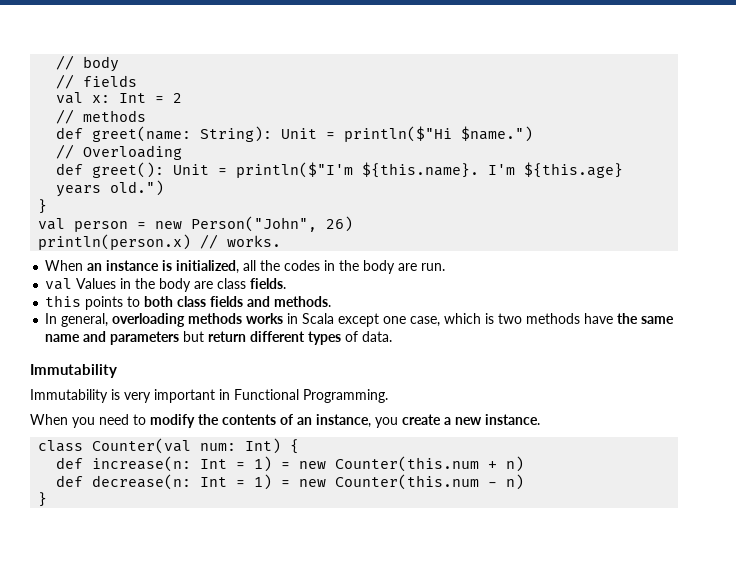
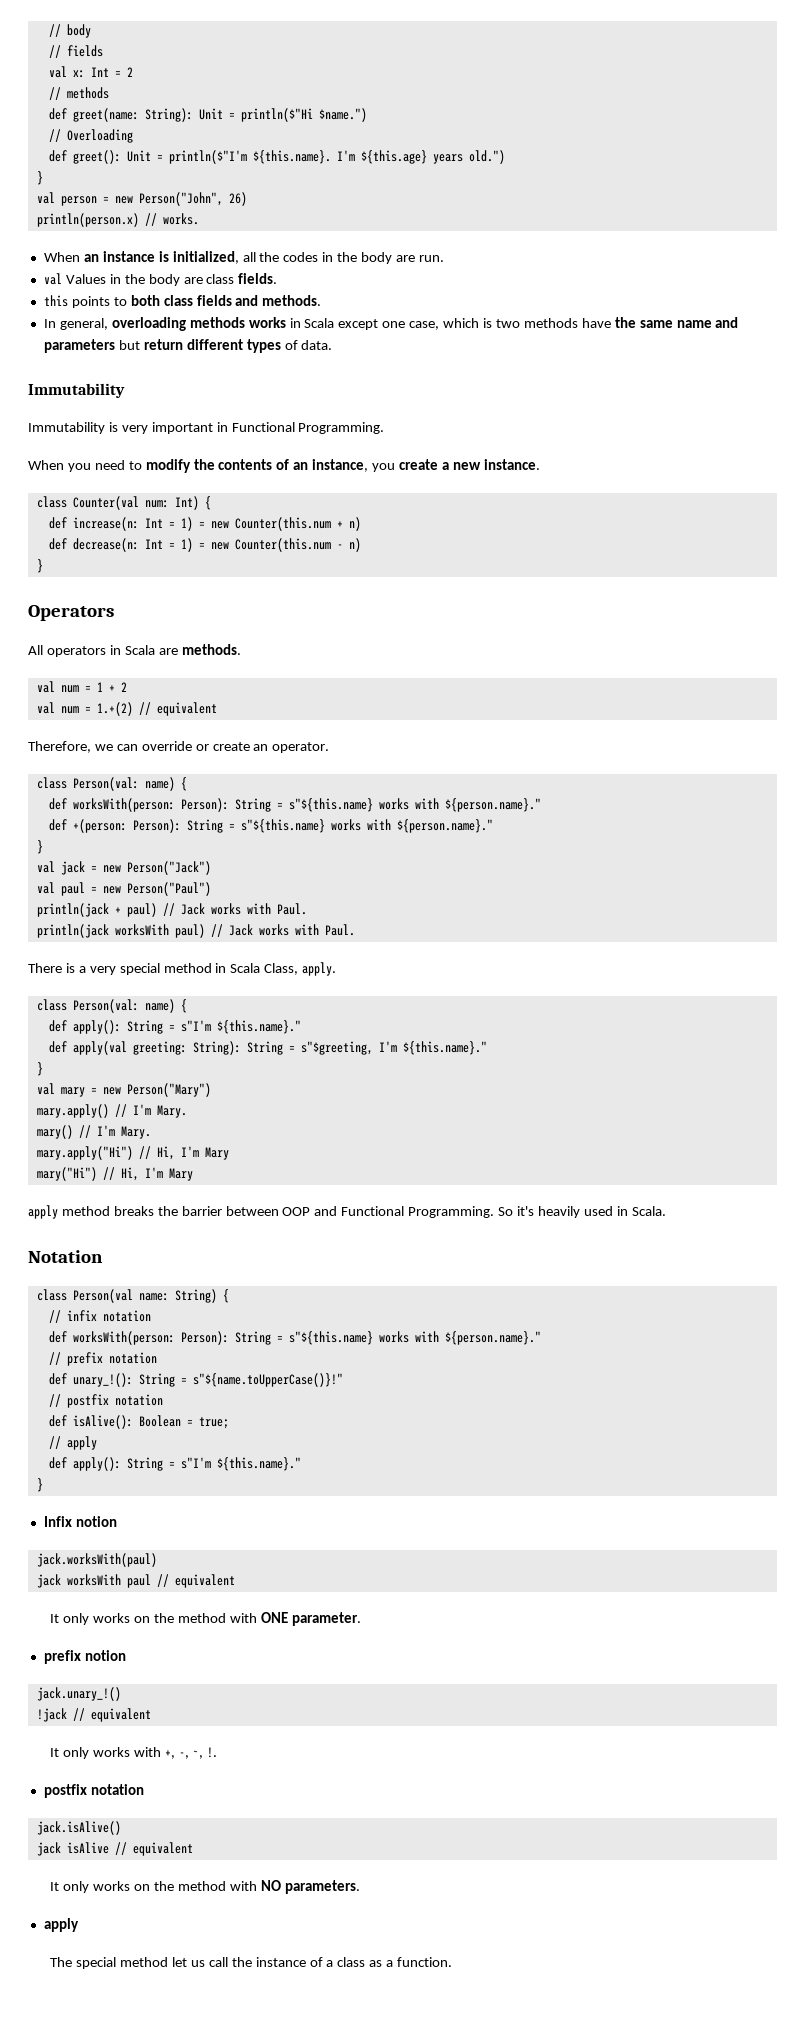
(48, 499) none -> [28,605,114,621] [28,644,241,657] [36,681,127,693] [36,702,217,716] [28,741,330,753] [36,777,187,791] [48,798,541,812] [48,819,493,833] [36,840,43,854] [36,861,211,875] [36,882,211,896] [36,903,307,917] [36,924,355,938] [28,962,337,976] [36,999,187,1013] [48,1020,301,1034] [48,1041,487,1055] [36,1062,43,1076] [36,1083,211,1097] [36,1104,187,1118] [36,1125,151,1139] [36,1146,229,1160] [36,1167,193,1181] [28,1205,666,1219] [28,1250,103,1263] [36,1289,229,1303] [48,1310,151,1323] [48,1331,541,1345] [48,1352,157,1366] [48,1373,343,1387] [48,1394,163,1408] [48,1415,229,1429] [48,1436,97,1450] [48,1457,301,1471] [36,1478,43,1492] [43,1516,117,1527] [36,1553,157,1567] [36,1574,235,1588] [50,1612,361,1626] [43,1650,126,1664] [36,1687,121,1701] [36,1708,151,1722] [50,1747,217,1759] [43,1784,144,1798] [36,1821,121,1835] [36,1842,193,1856] [50,1880,360,1894] [43,1918,79,1932] [50,1957,453,1969] // Operators // All operators in Scala are methods. // val num = 1 + 2 // val num = 1.+(2) // equivalent // Therefore, we can override or create an operator. // class Person(val: name) { // def worksWith(person: Person): String = s"${this.name} works with ${person.name}." // def +(person: Person): String = s"${this.name} works with ${person.name}." // } // val jack = new Person("Jack") // val paul = new Person("Paul") // println(jack + paul) // Jack works with Paul. // println(jack worksWith paul) // Jack works with Paul. // There is a very special method in Scala Class, apply. // class Person(val: name) { // def apply(): String = s"I'm ${this.name}." // def apply(val greeting: String): String = s"$greeting, I'm ${this.name}." // } // val mary = new Person("Mary") // mary.apply() // I'm Mary. // mary() // I'm Mary. // mary.apply("Hi") // Hi, I'm Mary // mary("Hi") // Hi, I'm Mary // apply method breaks the barrier between OOP and Functional Programming. So it's heavily used in Scala. // Notation // class Person(val name: String) { // // infix notation // def worksWith(person: Person): String = s"${this.name} works with ${person.name}." // // prefix notation // def unary_!(): String = s"${name.toUpperCase()}!" // // postfix notation // def isAlive(): Boolean = true; // // apply // def apply(): String = s"I'm ${this.name}." // } // Infix notion // jack.worksWith(paul) // jack worksWith paul // equivalent // It only works on the method with ONE parameter. // prefix notion // jack.unary_!() // !jack // equivalent // It only works with +, -, ~, !. // postfix notation // jack.isAlive() // jack isAlive // equivalent // It only works on the method with NO parameters. // apply // The special method let us call the instance of a class as a function.

